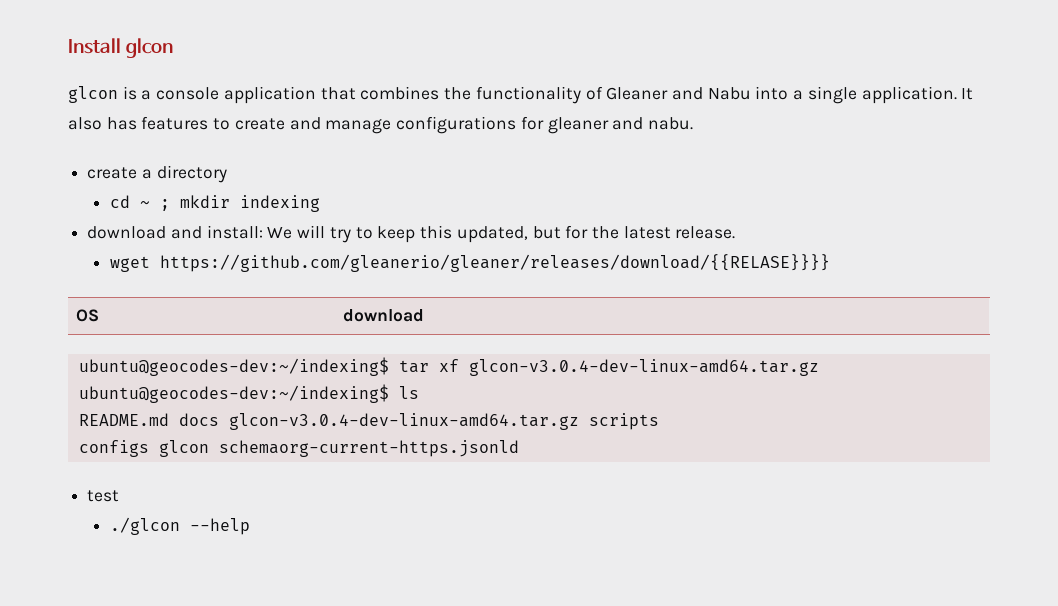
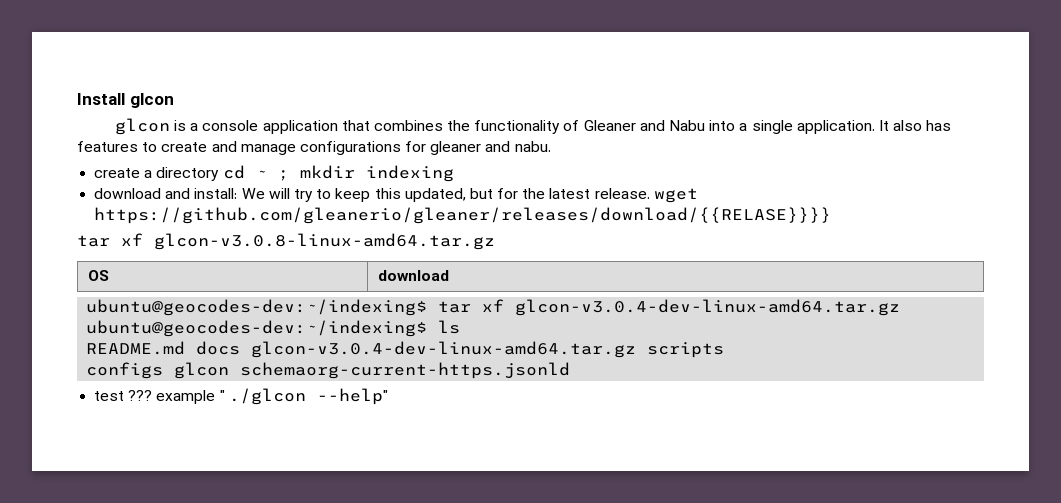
(227, 174) // -> (220, 174) none
(736, 232) // -> (650, 193) none
(830, 263) none -> [77,233,495,250] // tar xf glcon-v3.0.8-linux-amd64.tar.gz
[109,517,250,535] // ./glcon --help -> [128,388,388,405] ??? example " ./glcon --help"

